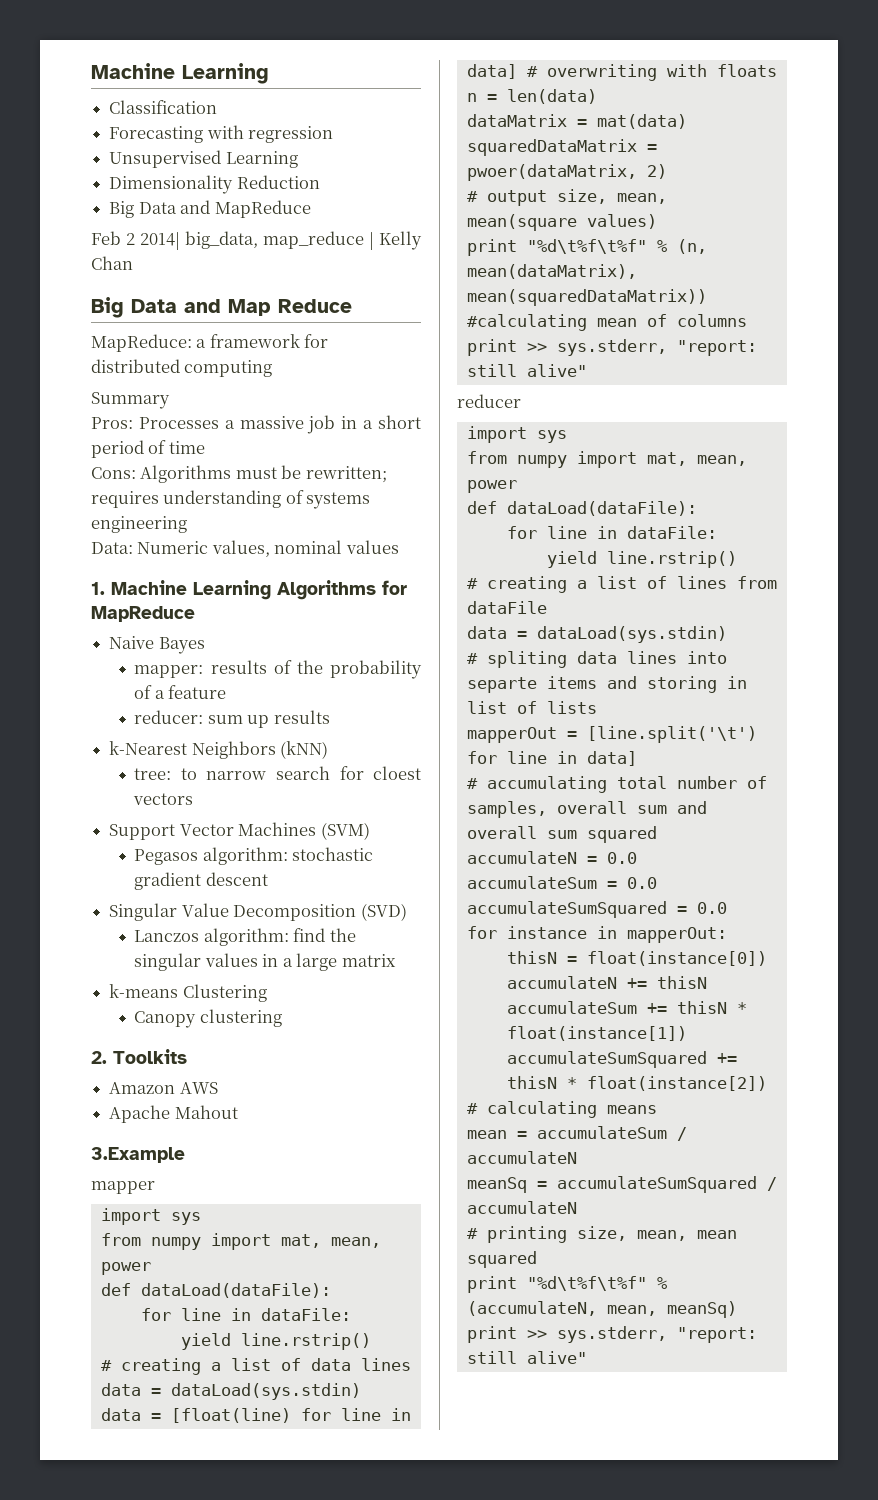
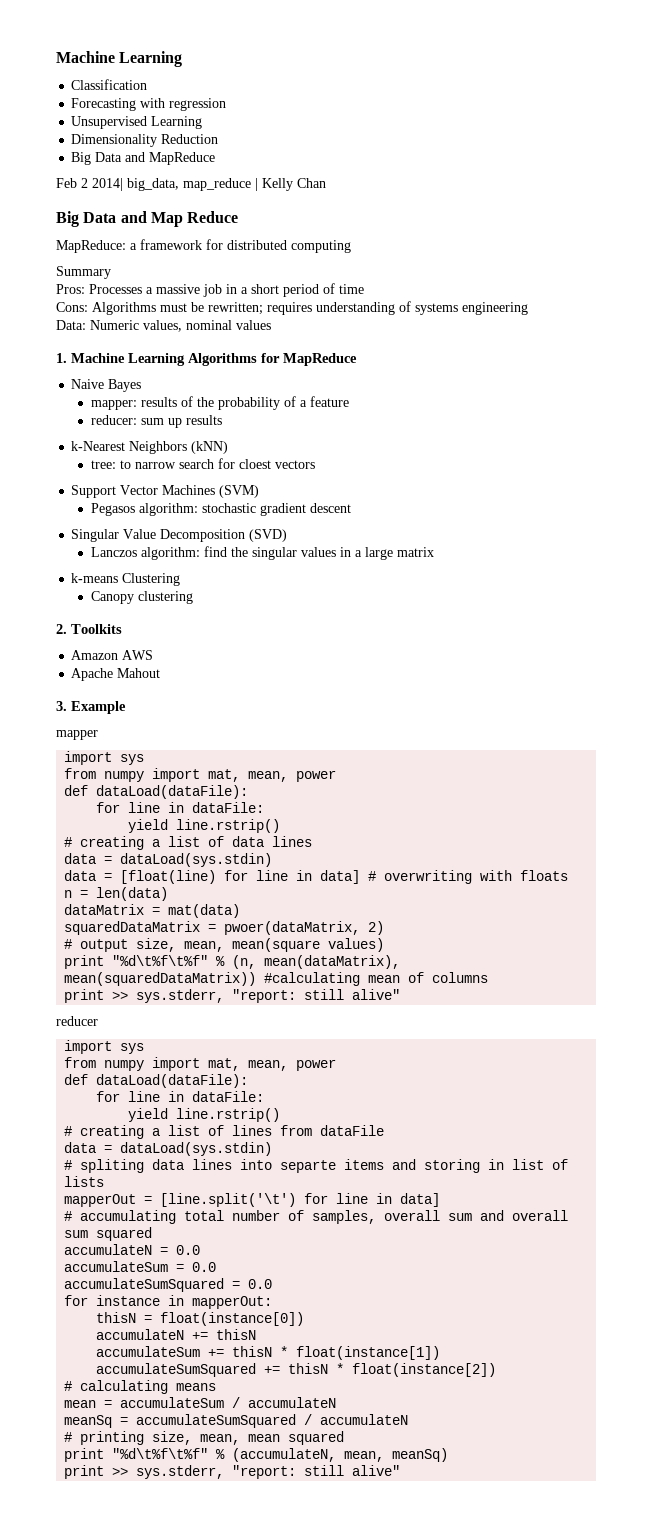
[91,1147,185,1163] 3.Example -> [56,701,126,714] 3. Example

